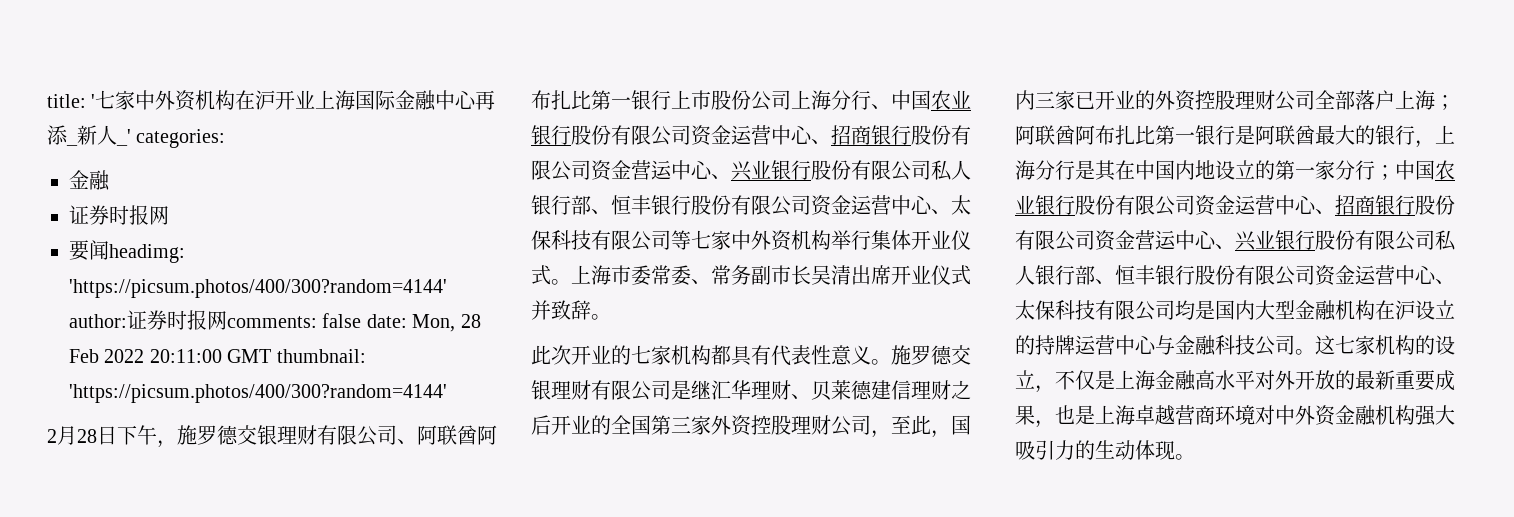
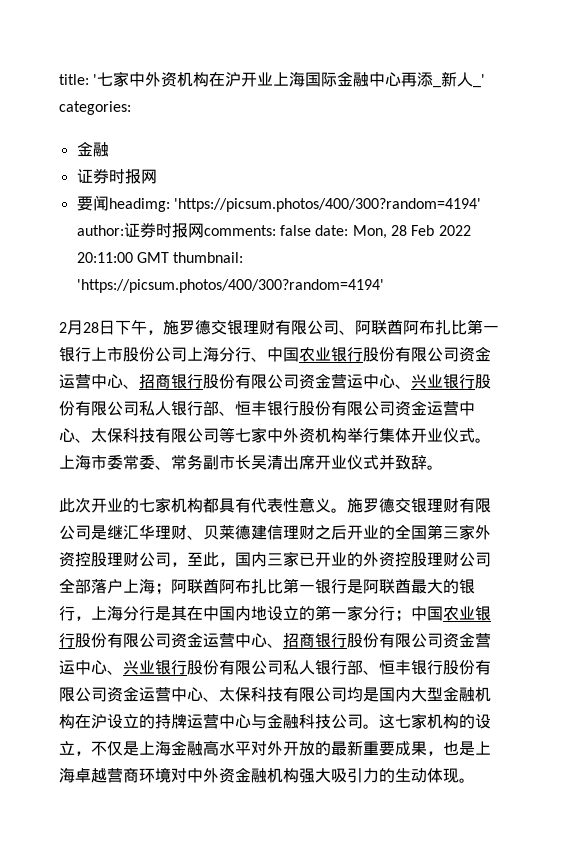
[69,279,447,298] 'https://picsum.photos/400/300?random=4144' -> [173,198,481,212] 'https://picsum.photos/400/300?random=4194'
[69,384,447,403] 'https://picsum.photos/400/300?random=4144' -> [76,279,384,293] 'https://picsum.photos/400/300?random=4194'

